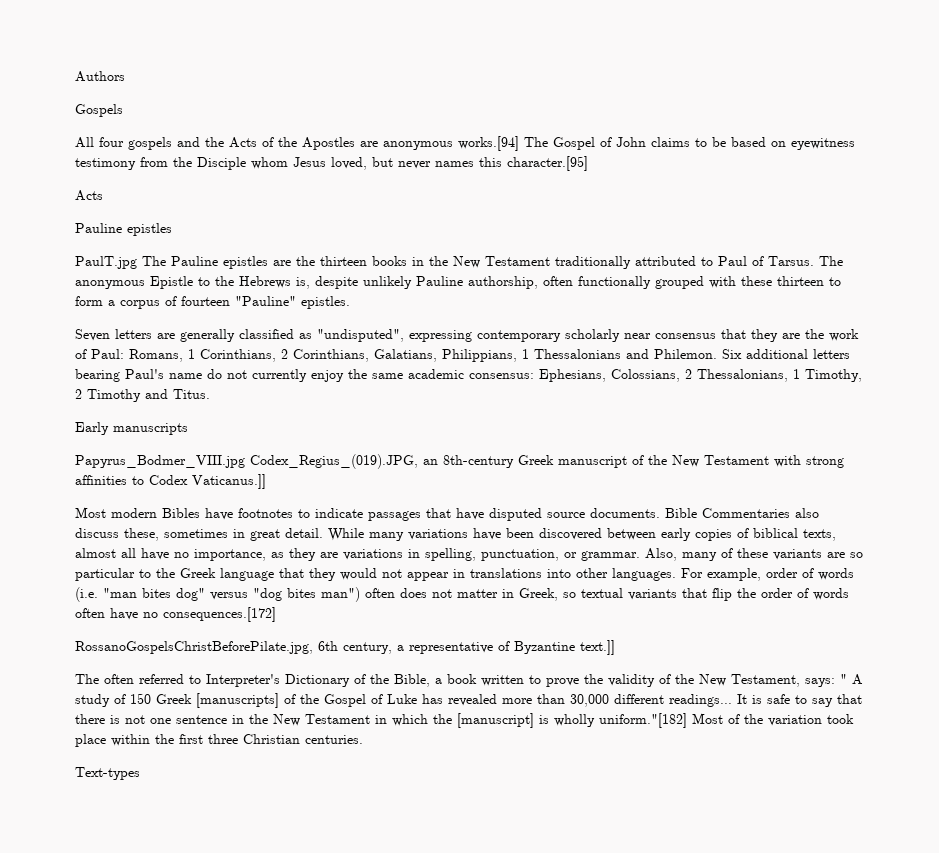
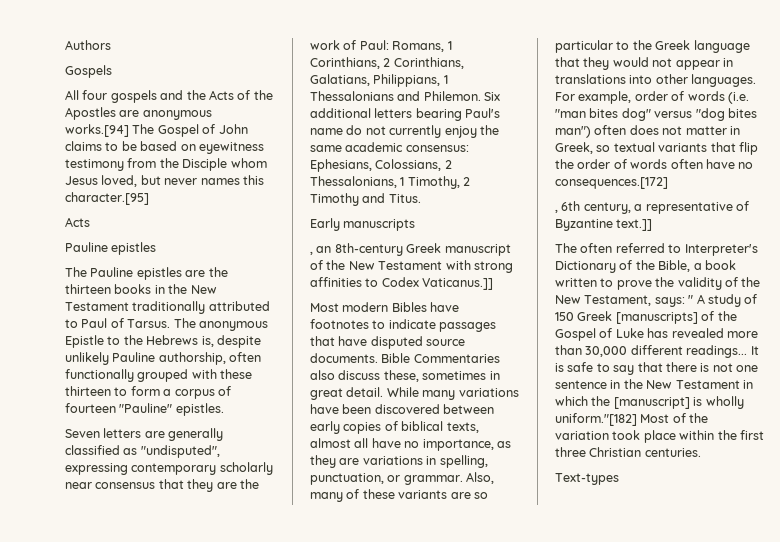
[75,256,137,269] PaulT.jpg -> (157, 248) none
[75,454,418,469] Papyrus_Bodmer_VIII.jpg Codex_Regius_(019).JPG, -> [310,251,313,255] ,
[75,641,313,654] RossanoGospelsChristBeforePilate.jpg, -> [555,209,558,213] ,

